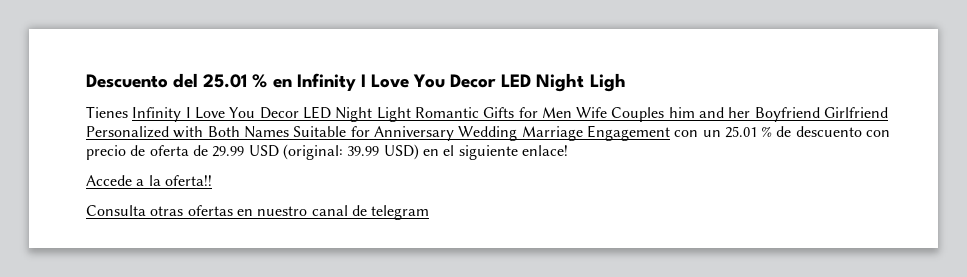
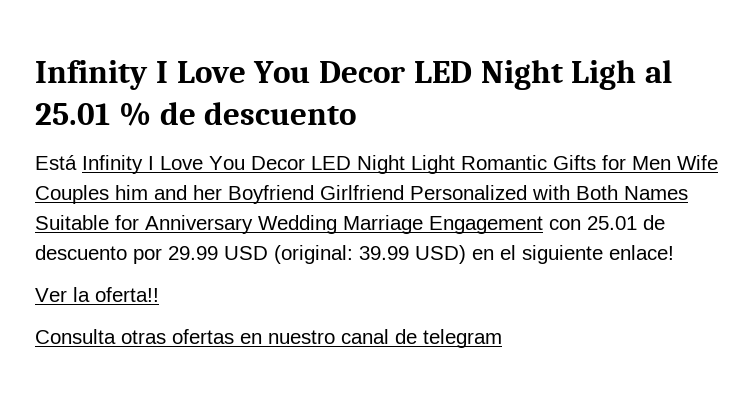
[86,73,292,88] Descuento del 25.01 % en -> (35, 75) none
[86,106,128,118] // Tienes -> [645,60,673,83] [35,102,357,126] [35,155,77,170] al 25.01 % de descuento // Está
[702,126,891,138] [86,145,208,160] un 25.01 % de descuento con precio de oferta de -> [587,215,665,230] [35,245,162,264] 25.01 de descuento por
[86,175,145,186] Accede a -> [35,288,67,302] Ver

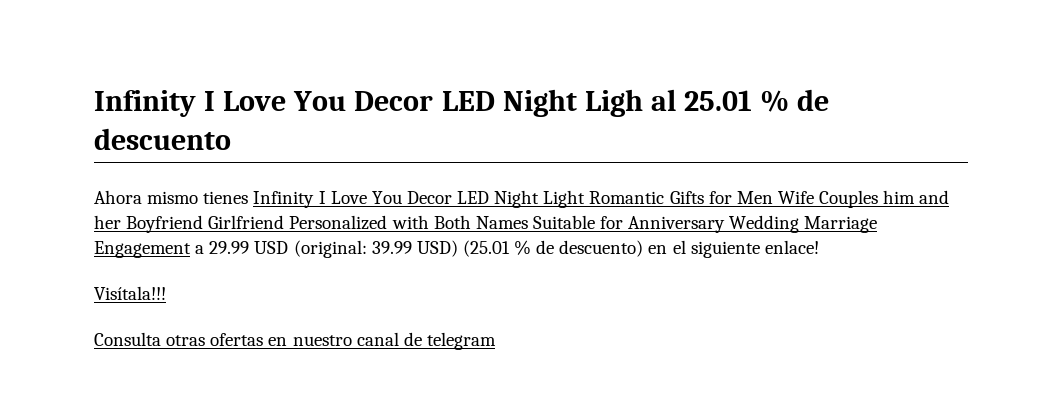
[35,155,77,170] Está -> [94,190,249,204] Ahora mismo tienes
[549,215,665,230] [35,245,162,264] con 25.01 de descuento por -> [195,245,205,254] a
(466, 254) none -> [462,240,644,257] (25.01 % de descuento)
[35,287,159,302] Ver la oferta!! -> [94,286,166,300] Visítala!!!

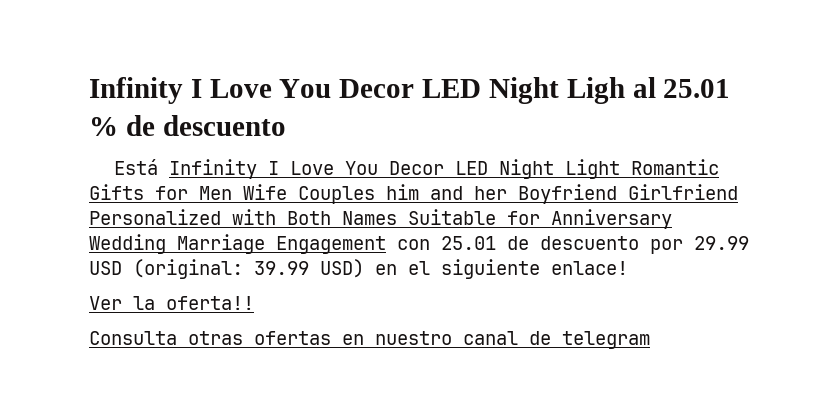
[94,190,249,204] Ahora mismo tienes -> [114,159,159,175] Está
[195,245,205,254] a -> [397,236,683,254] con 25.01 de descuento por
[462,240,644,257] (25.01 % de descuento) -> (364, 268) none
[94,286,166,300] Visítala!!! -> [89,296,254,310] Ver la oferta!!

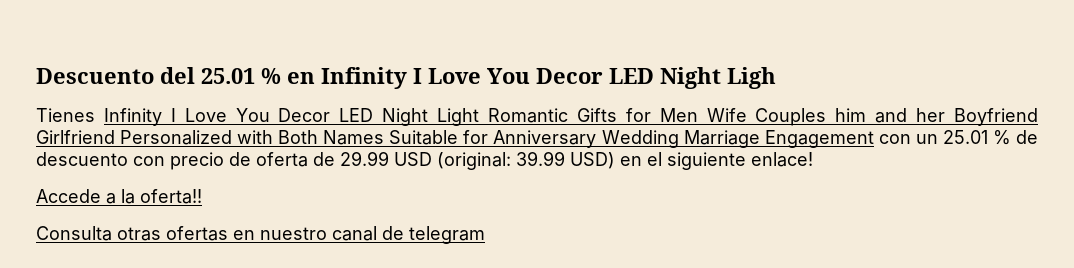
(89, 90) none -> [36,67,315,84] Descuento del 25.01 % en
[632,77,731,98] [89,115,286,136] [114,159,159,175] al 25.01 % de descuento // Está -> [36,108,95,122] // Tienes
[441,236,683,254] 25.01 de descuento por -> [915,130,1039,145] [36,152,335,170] un 25.01 % de descuento con precio de oferta de
[89,296,122,310] Ver -> [36,189,116,204] Accede a

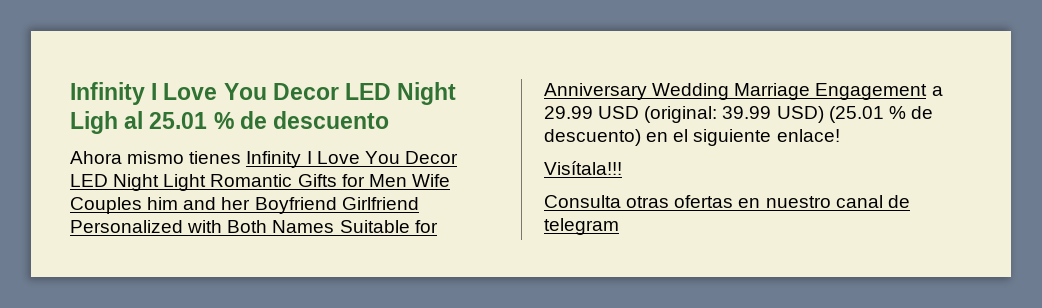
[36,67,315,84] Descuento del 25.01 % en -> (70, 93) none
[36,108,95,122] // Tienes -> [124,111,390,129] [70,151,242,164] al 25.01 % de descuento // Ahora mismo tienes
[878,130,1039,145] [36,152,335,170] con un 25.01 % de descuento con precio de oferta de -> [931,86,943,96] a
(615, 160) none -> [828,106,933,123] [544,129,641,146] (25.01 % de descuento)
[36,189,202,204] Accede a la oferta!! -> [544,161,622,175] Visítala!!!

